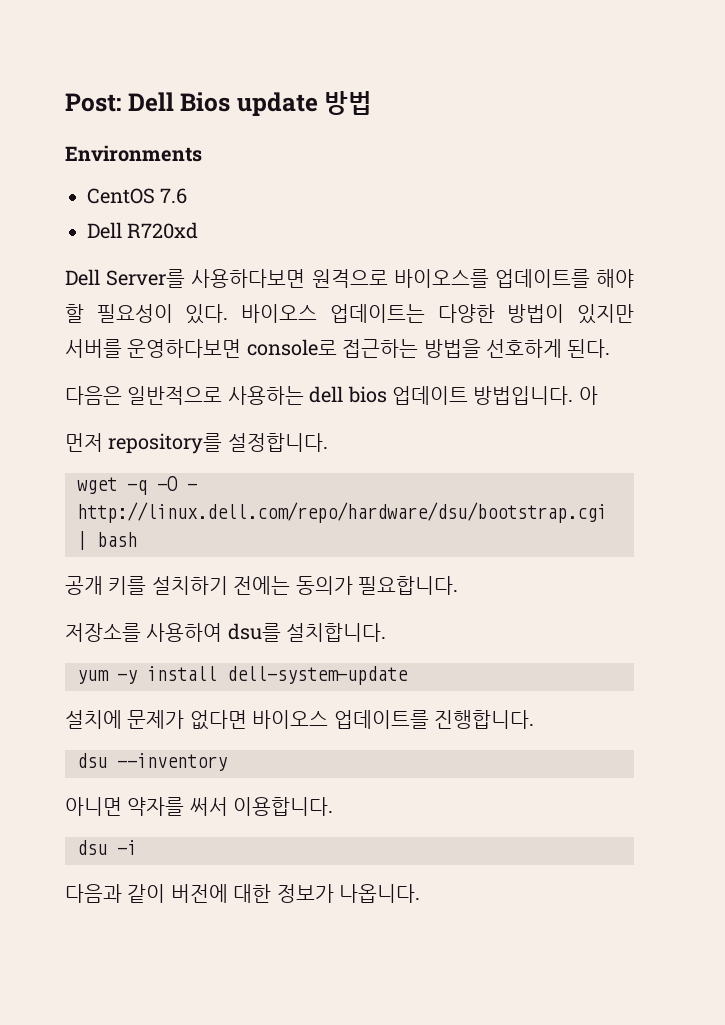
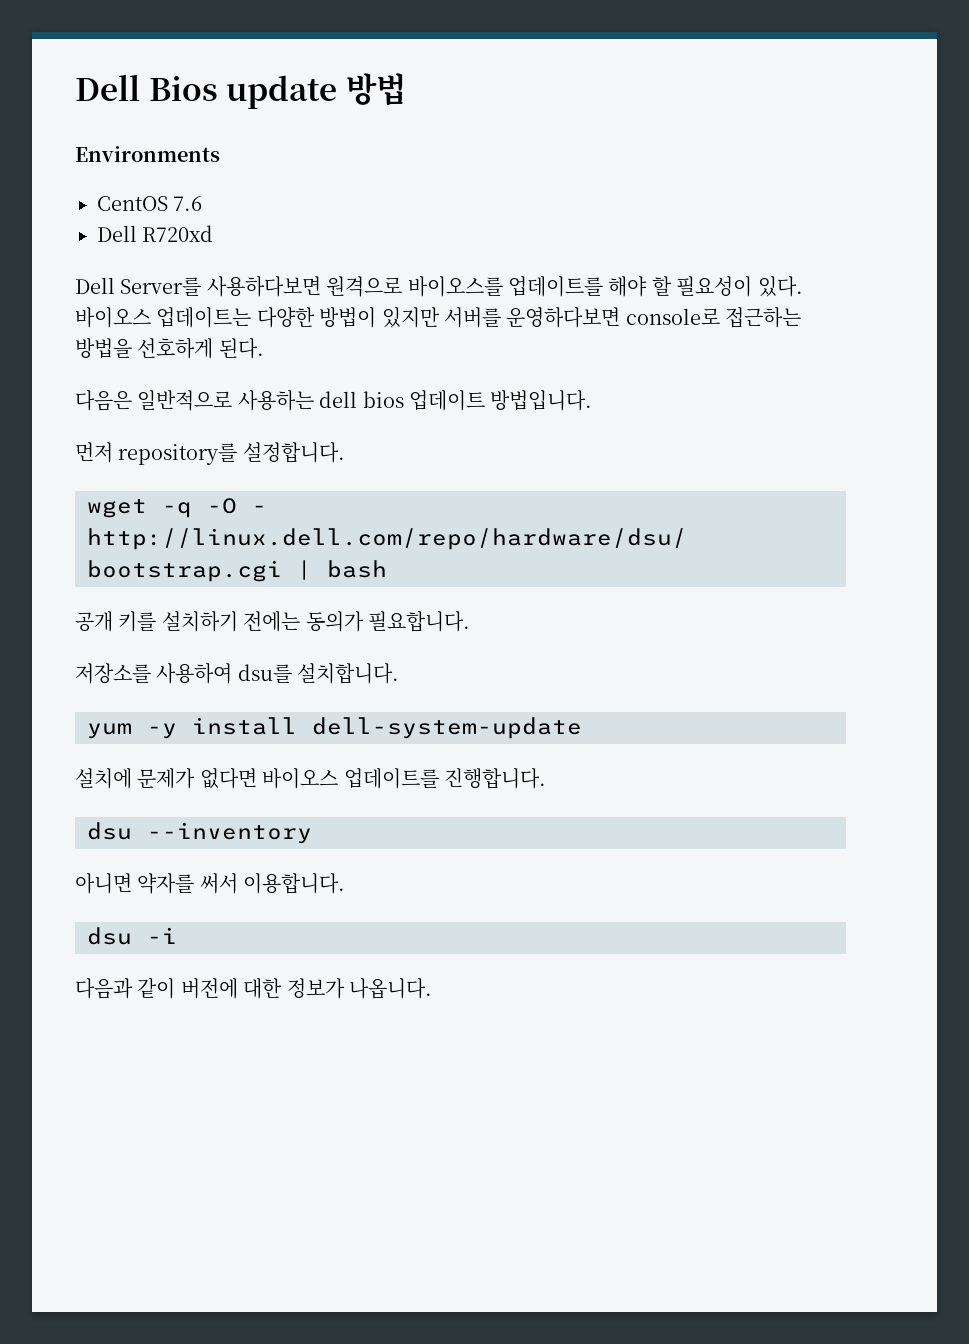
[65,93,121,112] Post: -> (75, 87) none
[578,386,598,405] 아 -> (593, 400) none

